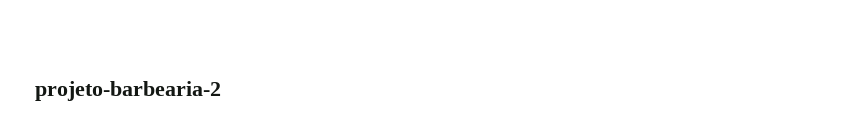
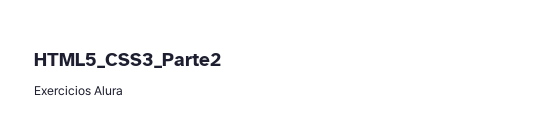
[35,81,221,101] projeto-barbearia-2 -> [34,53,221,68] [34,85,124,96] HTML5_CSS3_Parte2 // Exercicios Alura

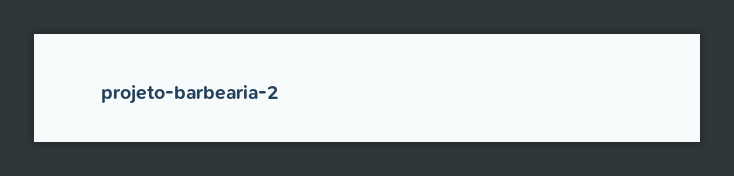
[34,53,221,68] [34,85,124,96] HTML5_CSS3_Parte2 // Exercicios Alura -> [101,85,278,104] projeto-barbearia-2

